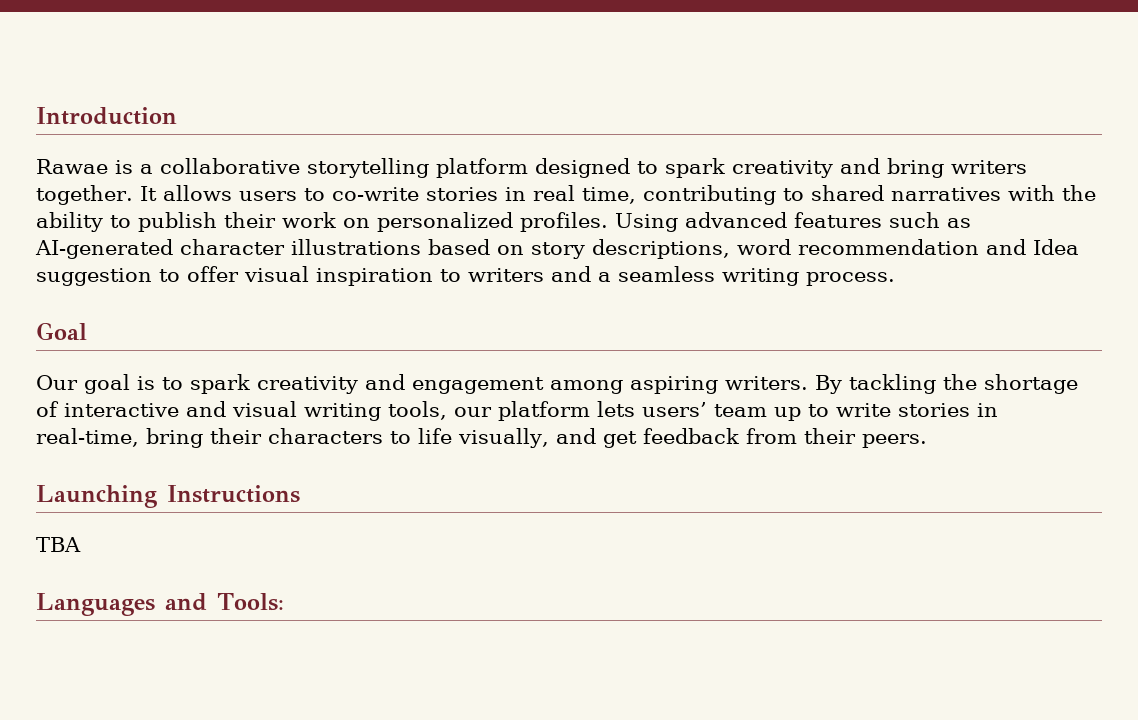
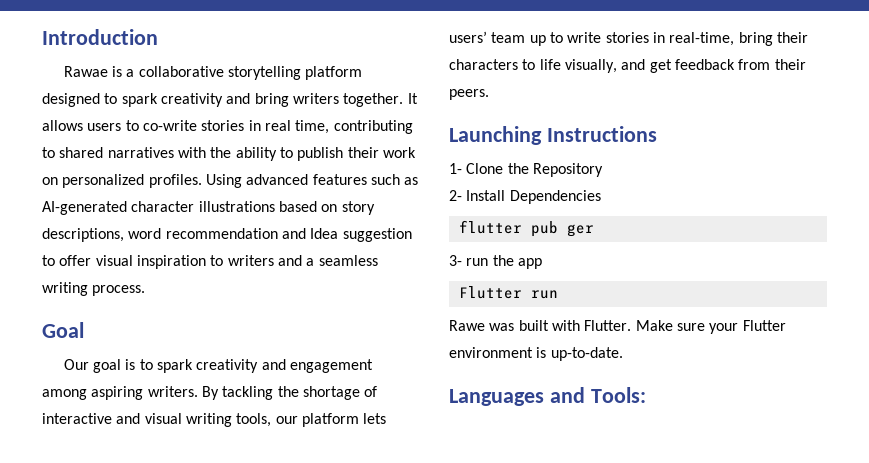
[36,537,81,552] TBA -> [449,163,603,177] [449,190,601,204] [458,220,594,237] [449,255,542,269] [458,286,558,299] [449,320,786,334] [449,347,623,361] 1- Clone the Repository // 2- Install Dependencies // flutter pub ger // 3- run the app // Flutter run // Rawe was built with Flutter. Make sure your Flutter environment is up-to-date.

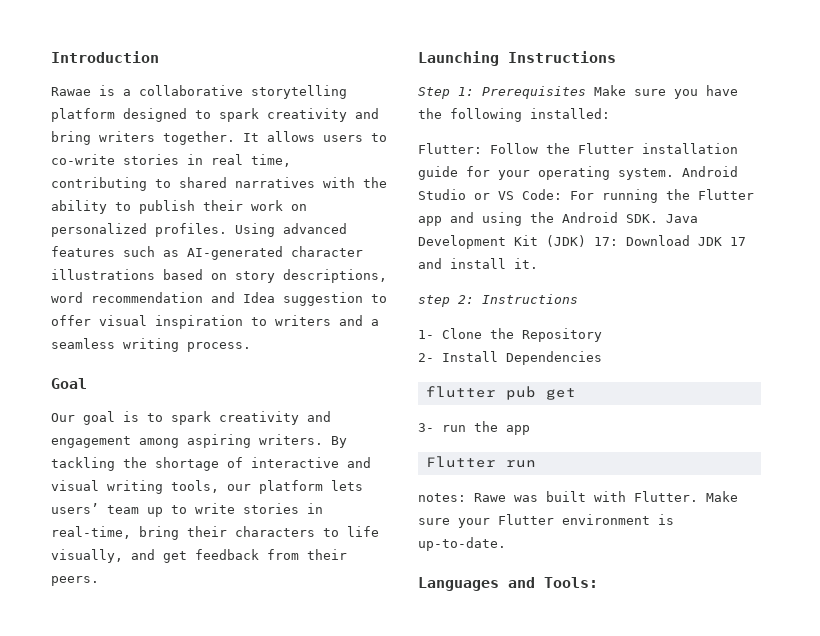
(657, 134) none -> [418,85,738,99] [418,108,610,122] [418,143,738,154] [418,166,738,180] [418,189,754,203] [418,212,698,226] [418,235,746,249] [418,258,538,269] [418,294,578,307] // Step 1: Prerequisites Make sure you have the following installed: // Flutter: Follow the Flutter installation guide for your operating system. Android Studio or VS Code: For running the Flutter app and using the Android SDK. Java Development Kit (JDK) 17: Download JDK 17 and install it. // step 2: Instructions
[566,224,594,237] ger -> [545,388,576,400] get
(558, 294) none -> [418,493,466,502] notes:

